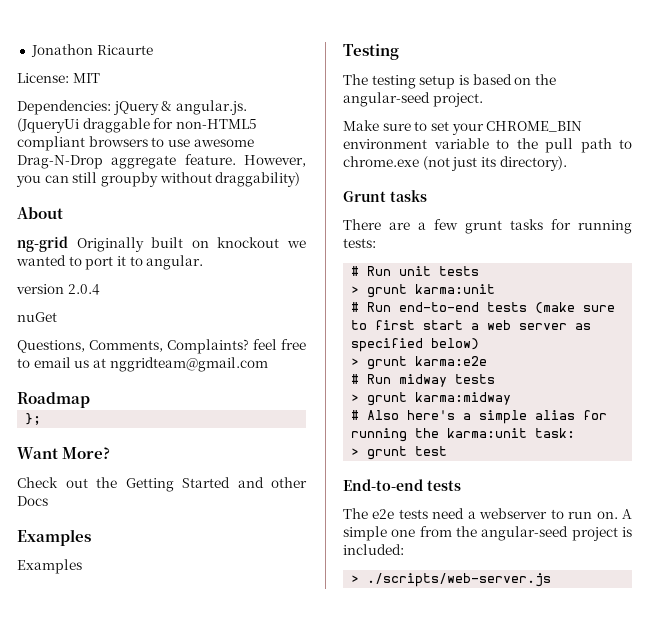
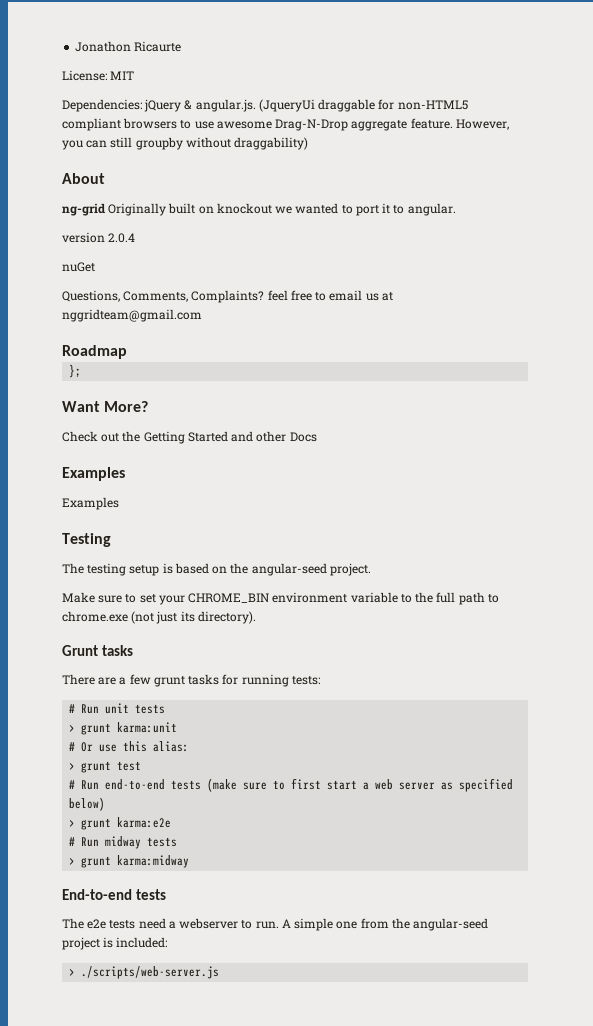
[545,138,573,153] pull -> [436,592,456,603] full
(496, 289) none -> [69,741,190,752] [69,761,142,773] // # Or use this alias: // > grunt test
[351,410,608,424] [351,428,576,442] [351,446,448,460] // # Also here's a simple alias for running the karma:unit task: // > grunt test -> (190, 861) none
[568,511,618,519] run on. -> [255,921,279,929] run.

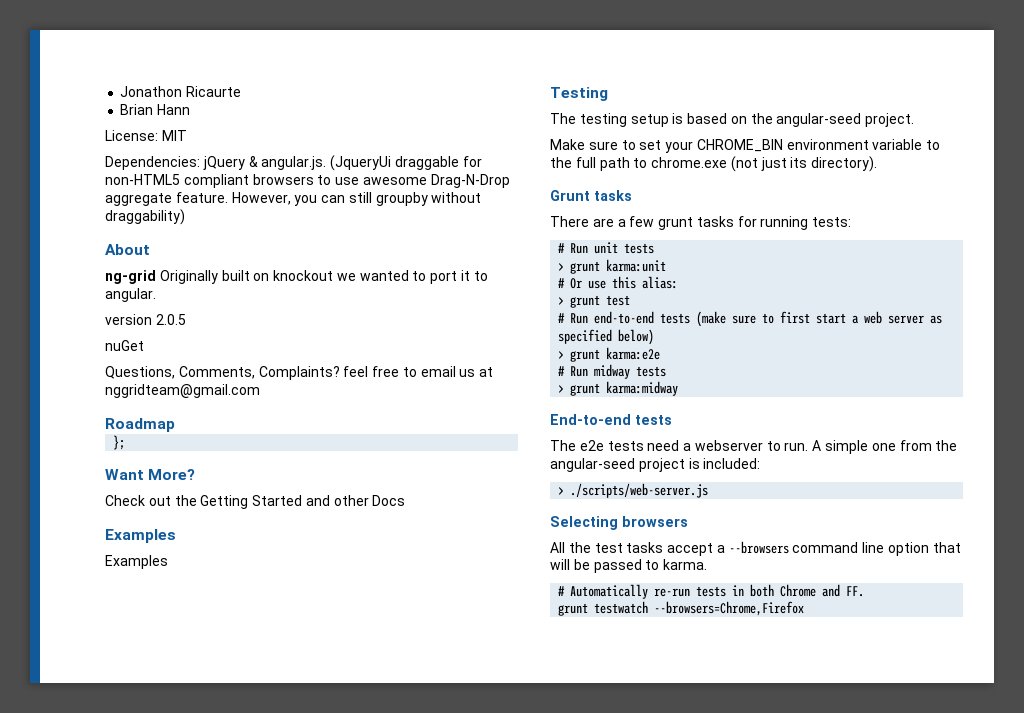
(182, 46) none -> [120,104,191,115] // Brian Hann
[108,233,136,243] 2.0.4 -> [155,314,186,325] 2.0.5
(220, 972) none -> [550,516,688,530] [550,541,961,556] [550,559,708,573] [558,584,865,599] [558,601,805,616] // Selecting browsers // All the test tasks accept a --browsers command line option that will be passed to karma. // # Automatically re-run tests in both Chrome and FF. // grunt testwatch --browsers=Chrome,Firefox

